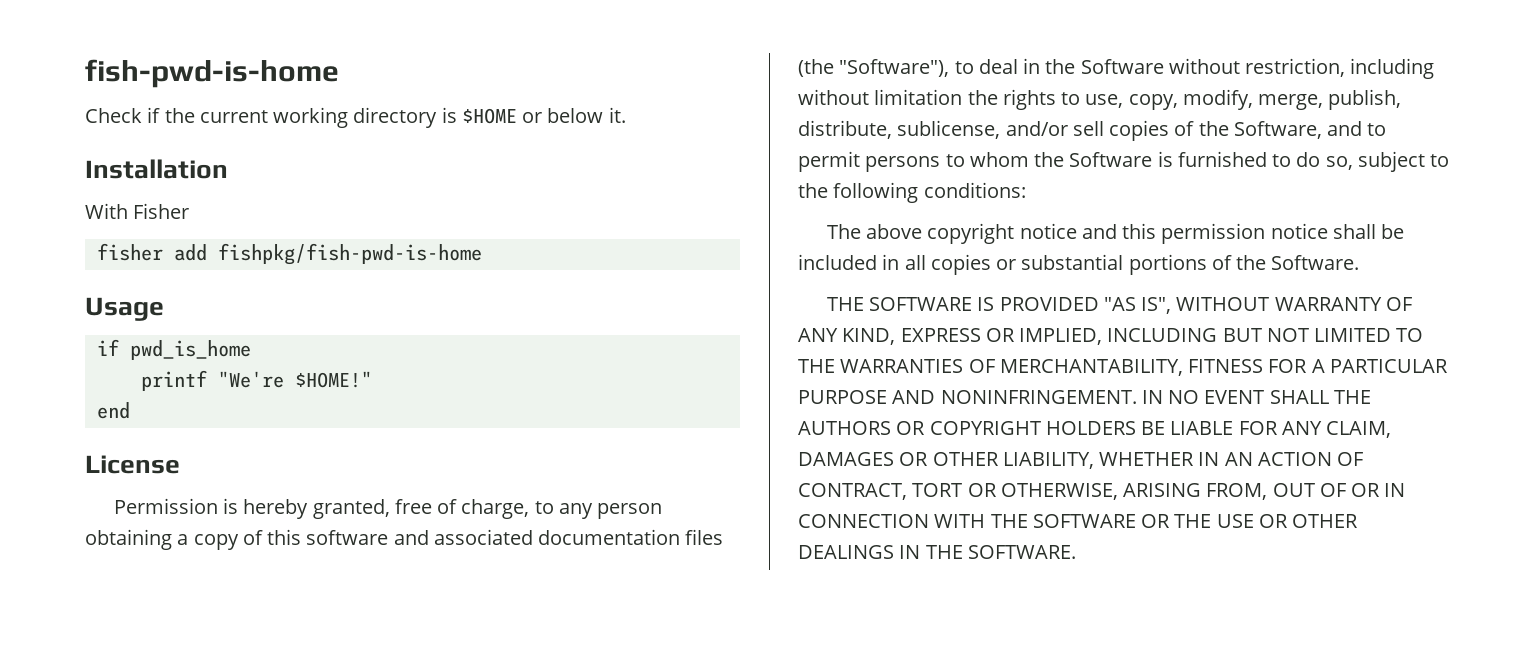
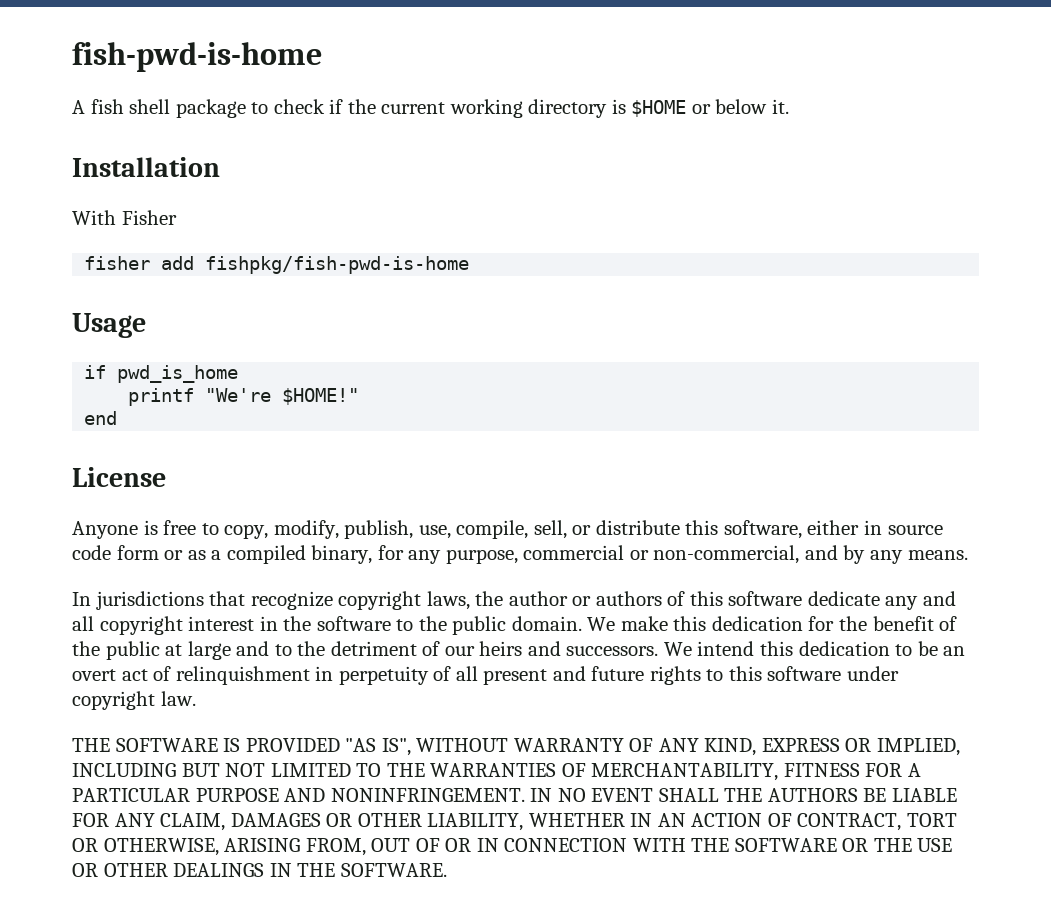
[85,108,142,123] Check -> [72,99,325,118] A fish shell package to check
[113,498,663,519] [85,529,724,550] [798,58,1435,79] [798,89,1402,110] [798,120,1387,141] [798,151,1450,172] [798,182,1026,203] [826,223,1405,244] [798,254,1360,275] Permission is hereby granted, free of charge, to any person obtaining a copy of this software and associated documentation files (the "Software"), to deal in the Software without restriction, including without limitation the rights to use, copy, modify, merge, publish, distribute, sublicense, and/or sell copies of the Software, and to permit persons to whom the Software is furnished to do so, subject to the following conditions: // The above copyright notice and this permission notice shall be included in all copies or substantial portions of the Software. -> [72,520,943,539] [72,545,968,564] [72,591,957,610] [72,616,958,635] [72,641,966,660] [72,666,900,685] [72,691,196,710] Anyone is free to copy, modify, publish, use, compile, sell, or distribute this software, either in source code form or as a compiled binary, for any purpose, commercial or non-commercial, and by any means. // In jurisdictions that recognize copyright laws, the author or authors of this software dedicate any and all copyright interest in the software to the public domain. We make this dedication for the benefit of the public at large and to the detriment of our heirs and successors. We intend this dedication to be an overt act of relinquishment in perpetuity of all present and future rights to this software under copyright law.
[896,421,1136,435] OR COPYRIGHT HOLDERS -> (858, 795) none

